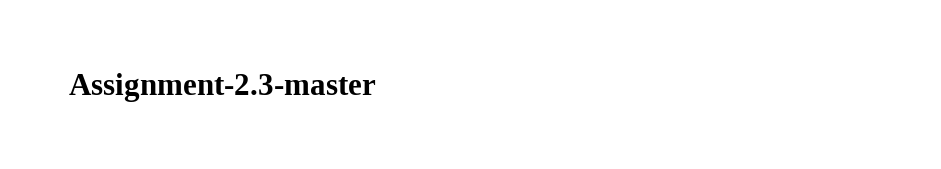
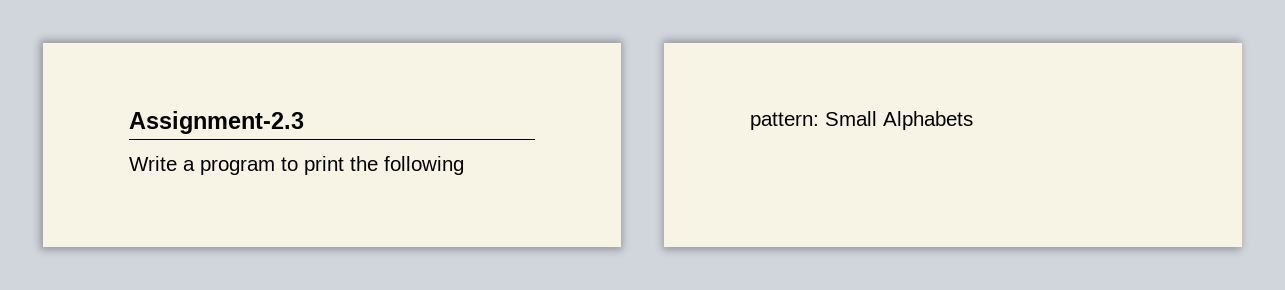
[69,73,376,102] Assignment-2.3-master -> [129,111,304,134] [129,156,464,175] [750,111,973,130] Assignment-2.3 // Write a program to print the following pattern: Small Alphabets

